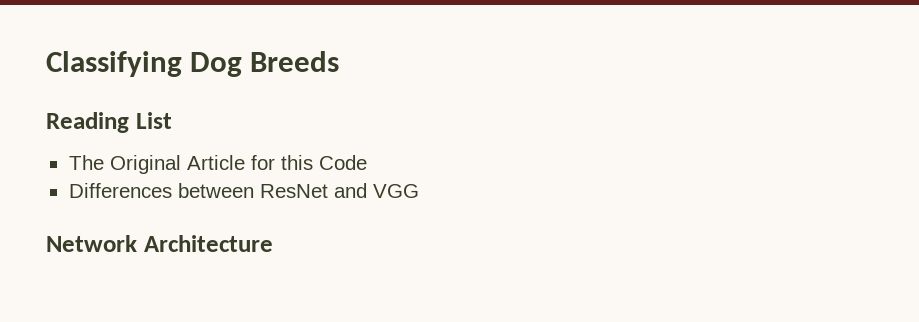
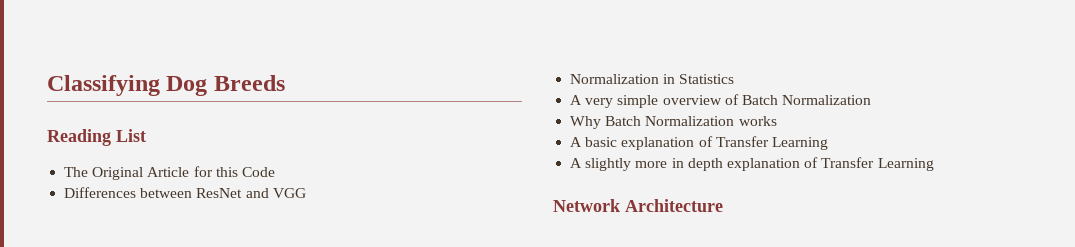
(419, 191) none -> [570,74,735,84] [570,94,872,108] [570,116,777,129] [570,136,828,150] [570,157,934,171] // Normalization in Statistics // A very simple overview of Batch Normalization // Why Batch Normalization works // A basic explanation of Transfer Learning // A slightly more in depth explanation of Transfer Learning

